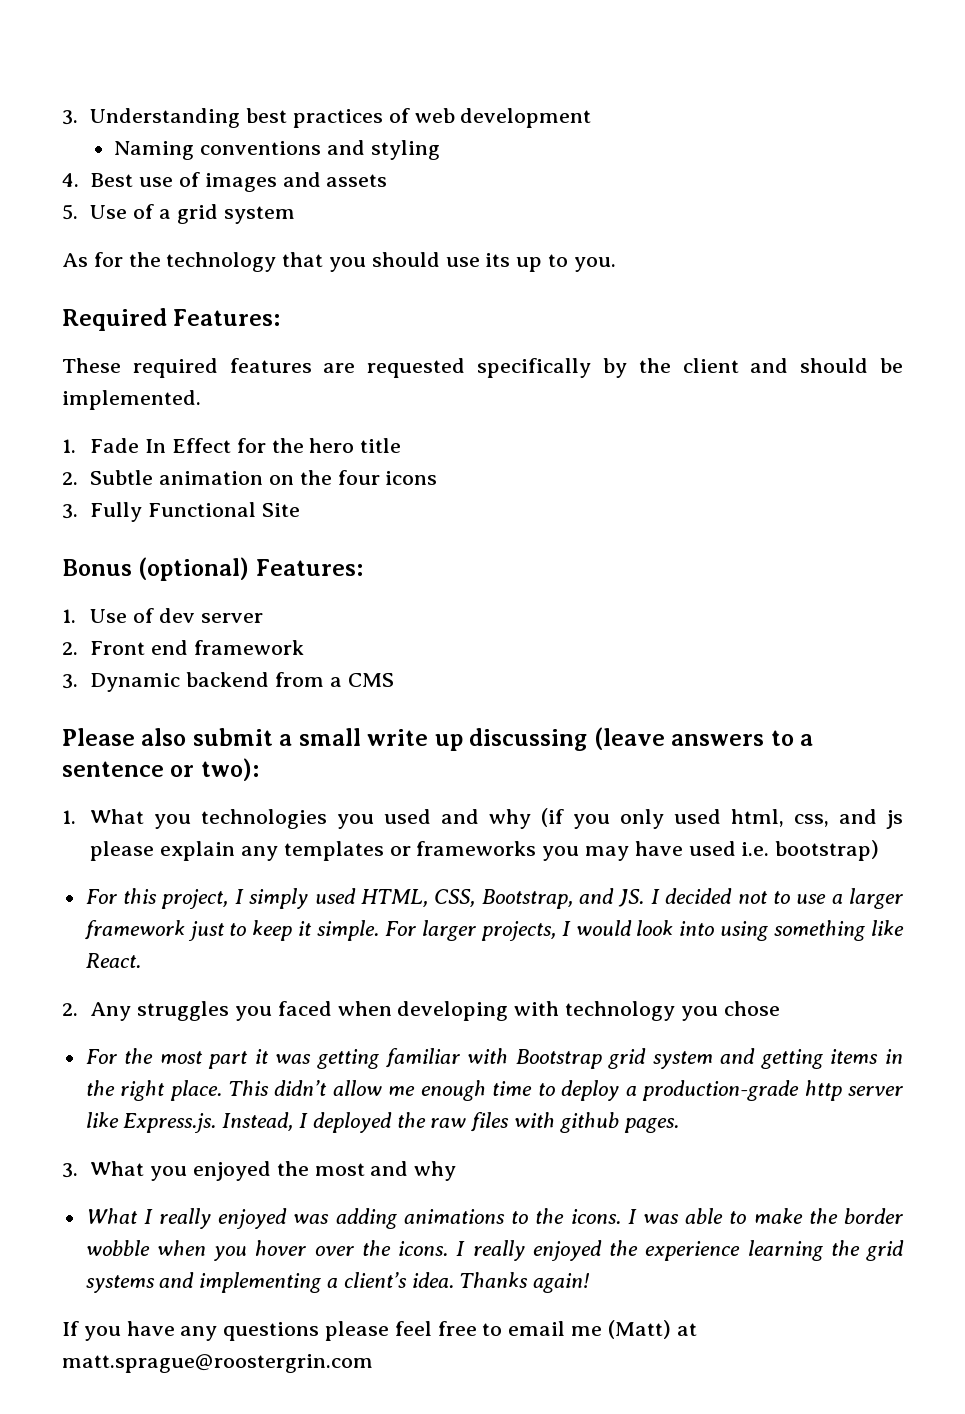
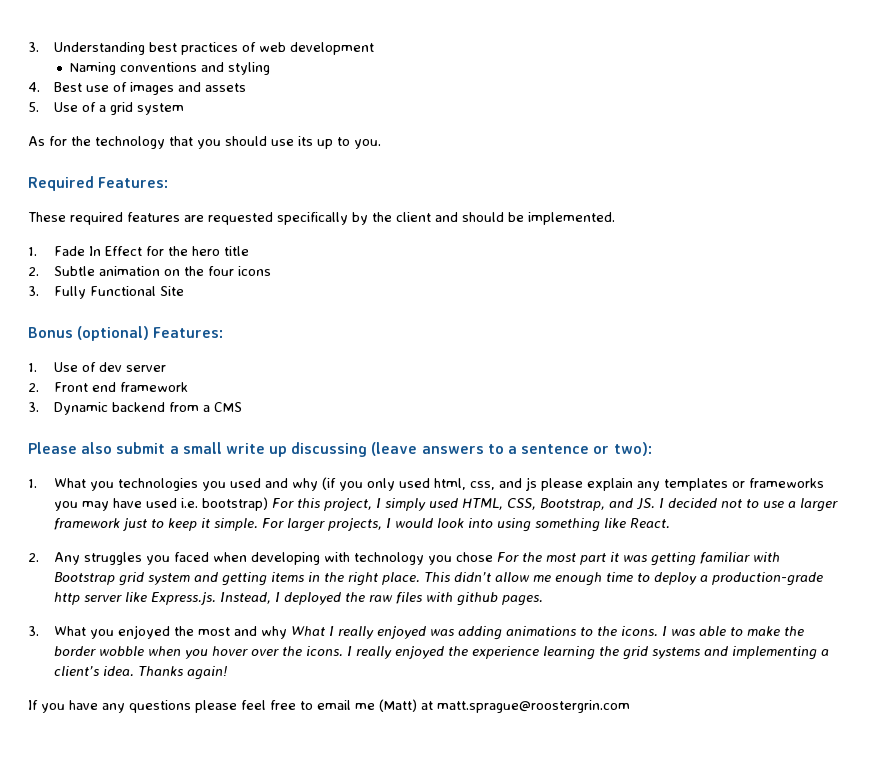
(880, 850) // -> (269, 504) none
(780, 1008) // -> (494, 557) none
(457, 1171) // -> (288, 632) none

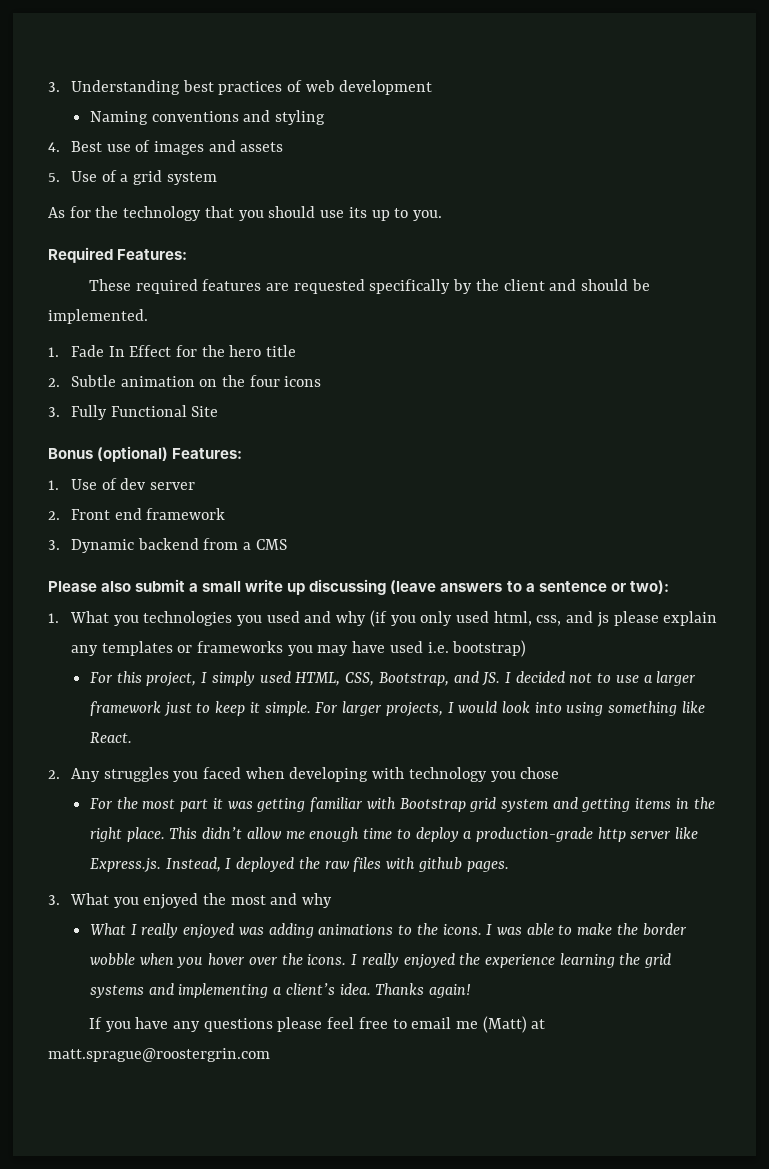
(269, 504) none -> (527, 648) //
(494, 557) none -> (560, 773) //
(288, 632) none -> (333, 900) //

